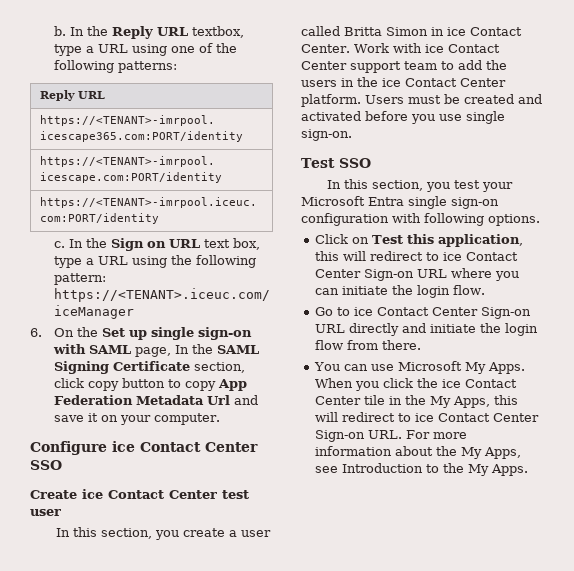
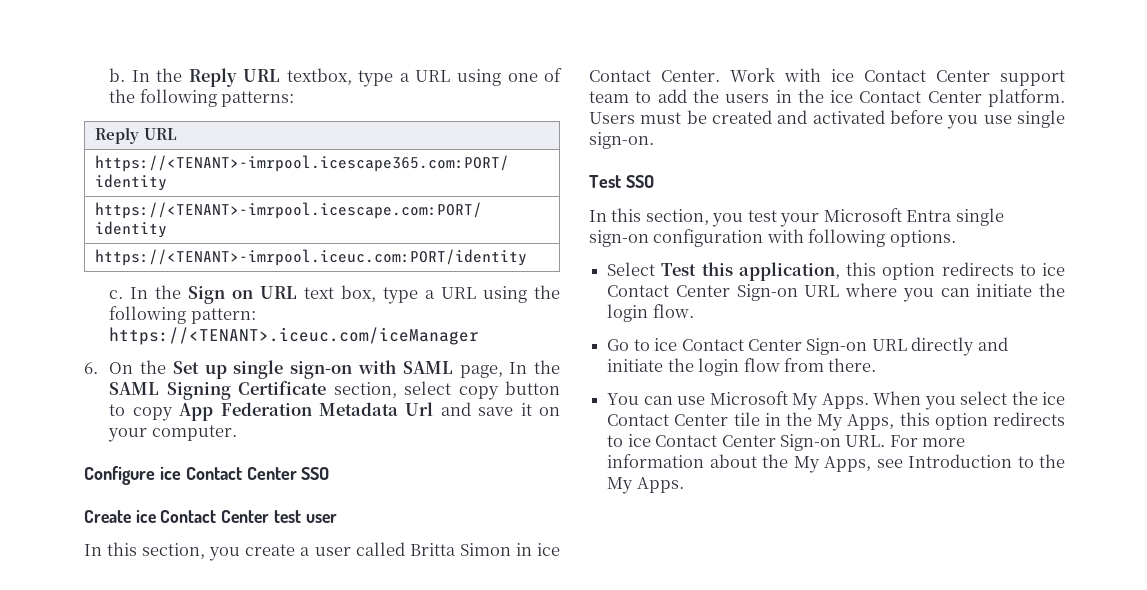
[53,378,84,388] click -> [404,381,452,395] select
[314,234,369,244] Click on -> [607,262,656,276] Select
[342,251,423,261] will redirect -> [882,262,1014,280] option redirects
[382,378,413,388] click -> [960,391,1008,405] select
[314,412,395,422] will redirect -> [934,412,1065,430] option redirects

